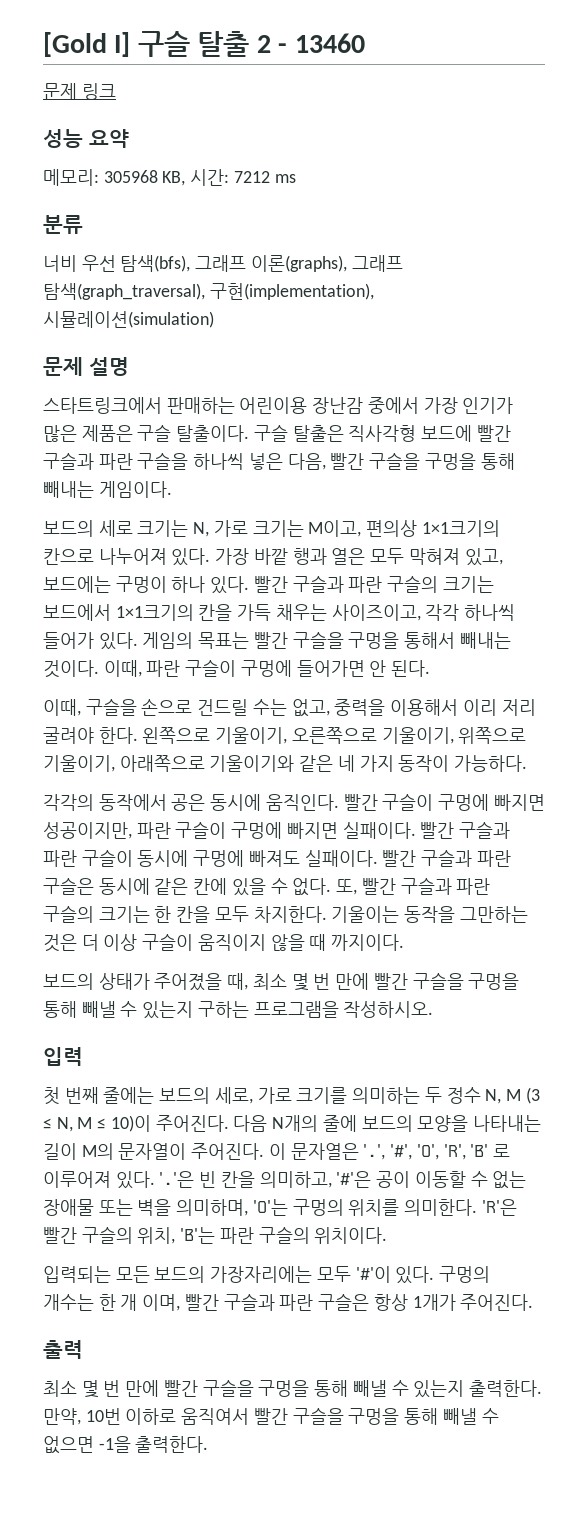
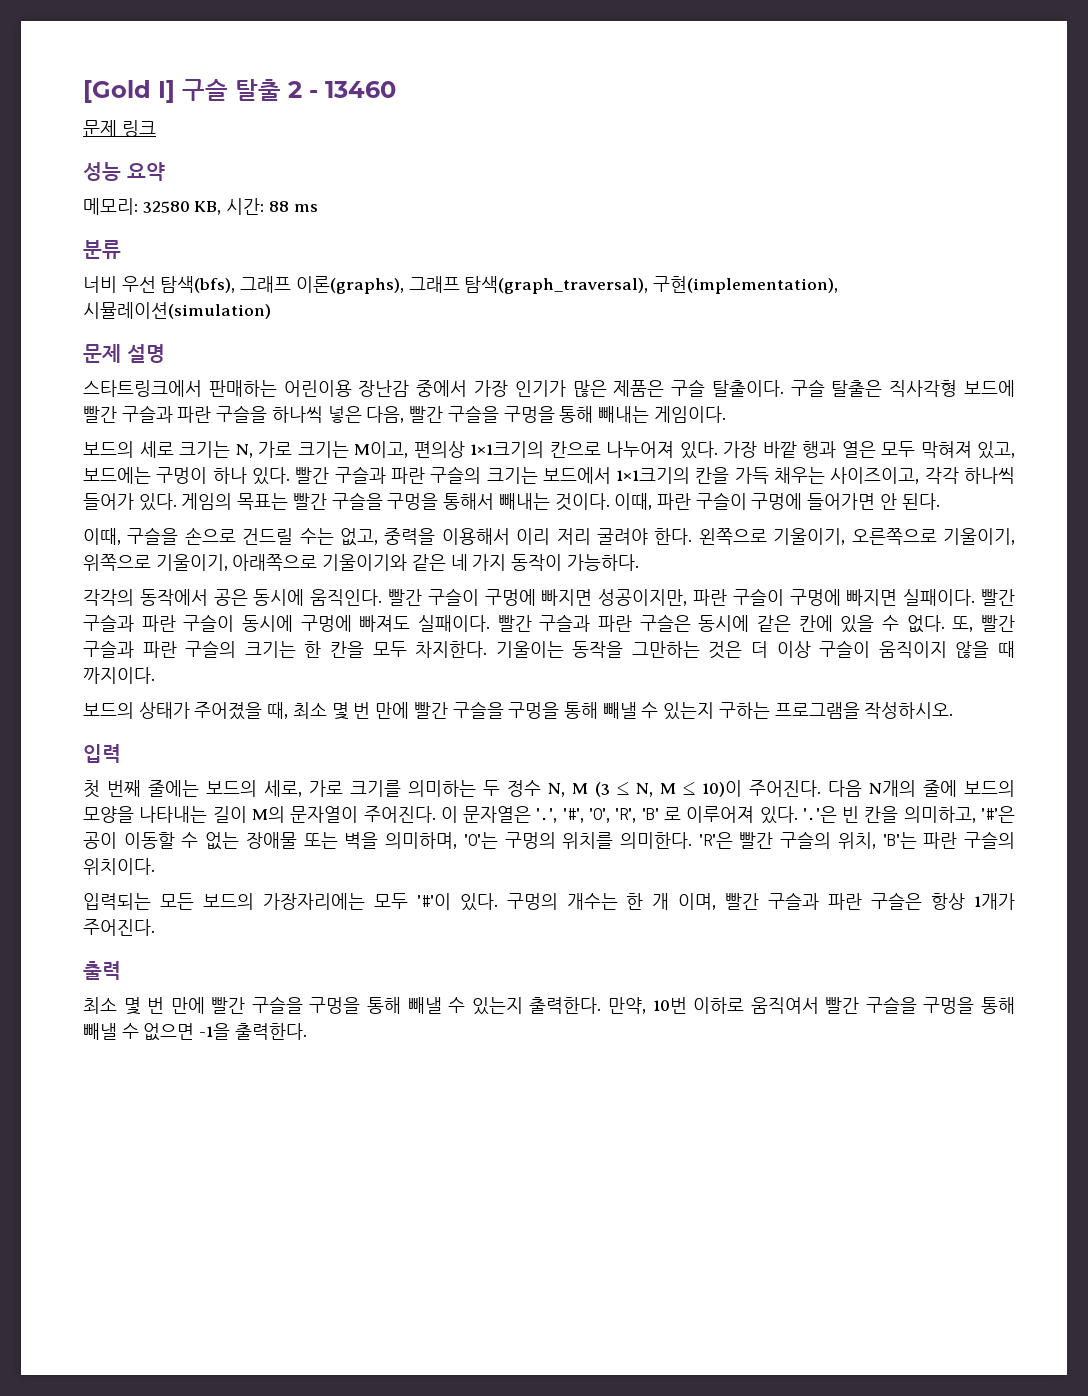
[103,170,158,183] 305968 -> [142,201,190,213] 32580
[233,171,270,183] 7212 -> [268,201,289,212] 88

